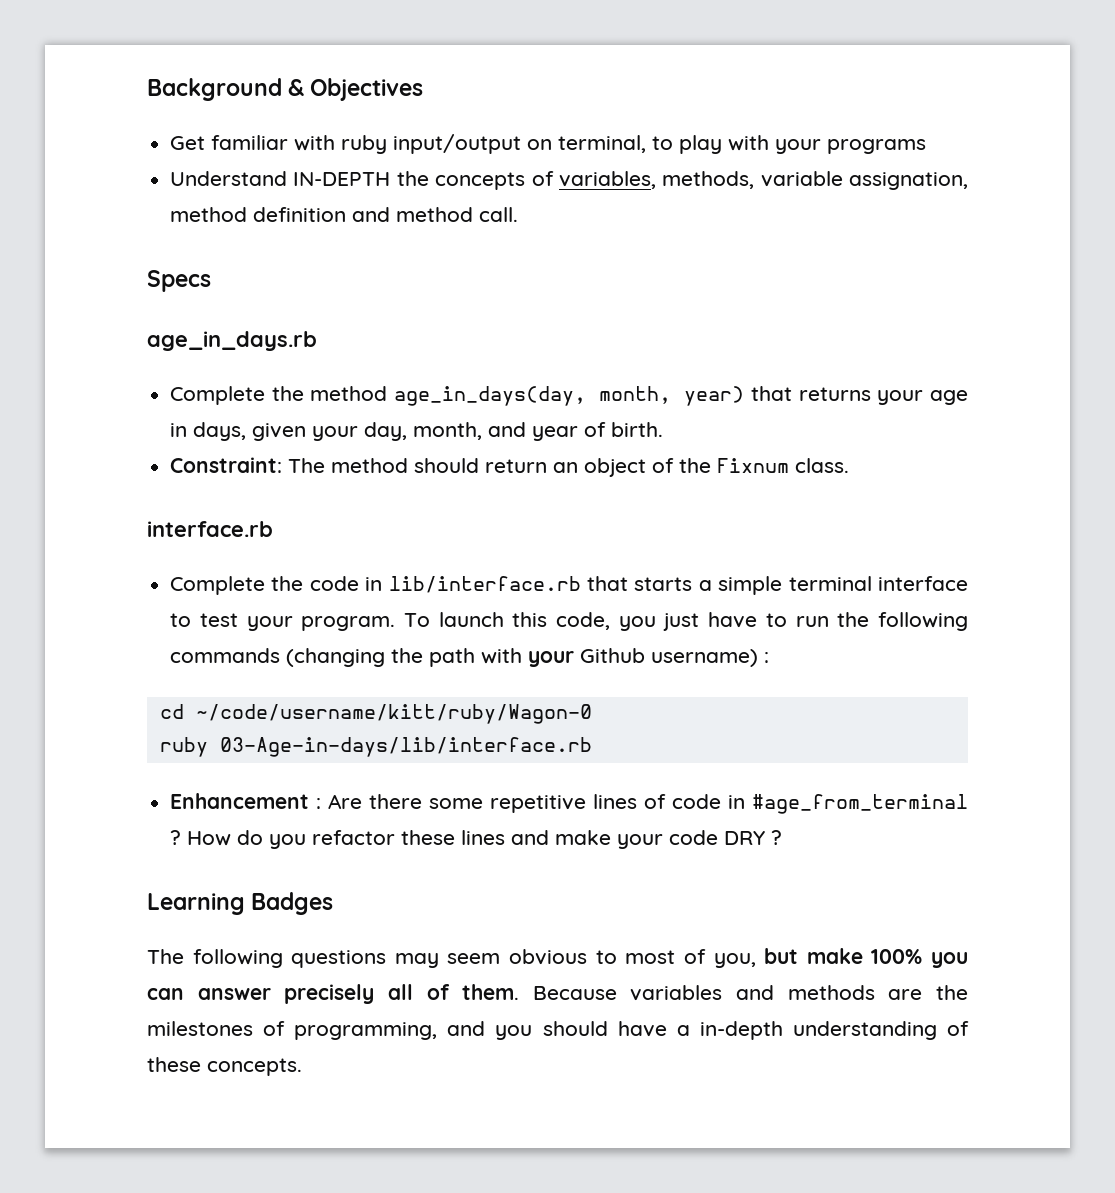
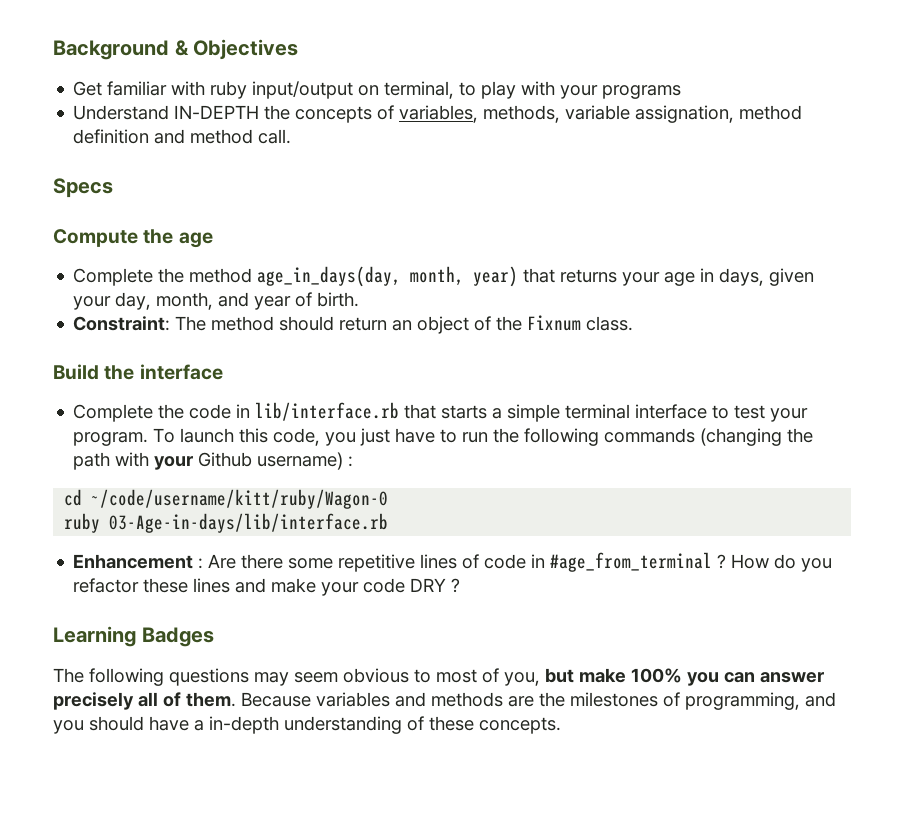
[147,331,317,351] age_in_days.rb -> [53,229,213,248] Compute the age
[147,521,273,537] interface.rb -> [53,364,223,380] Build the interface

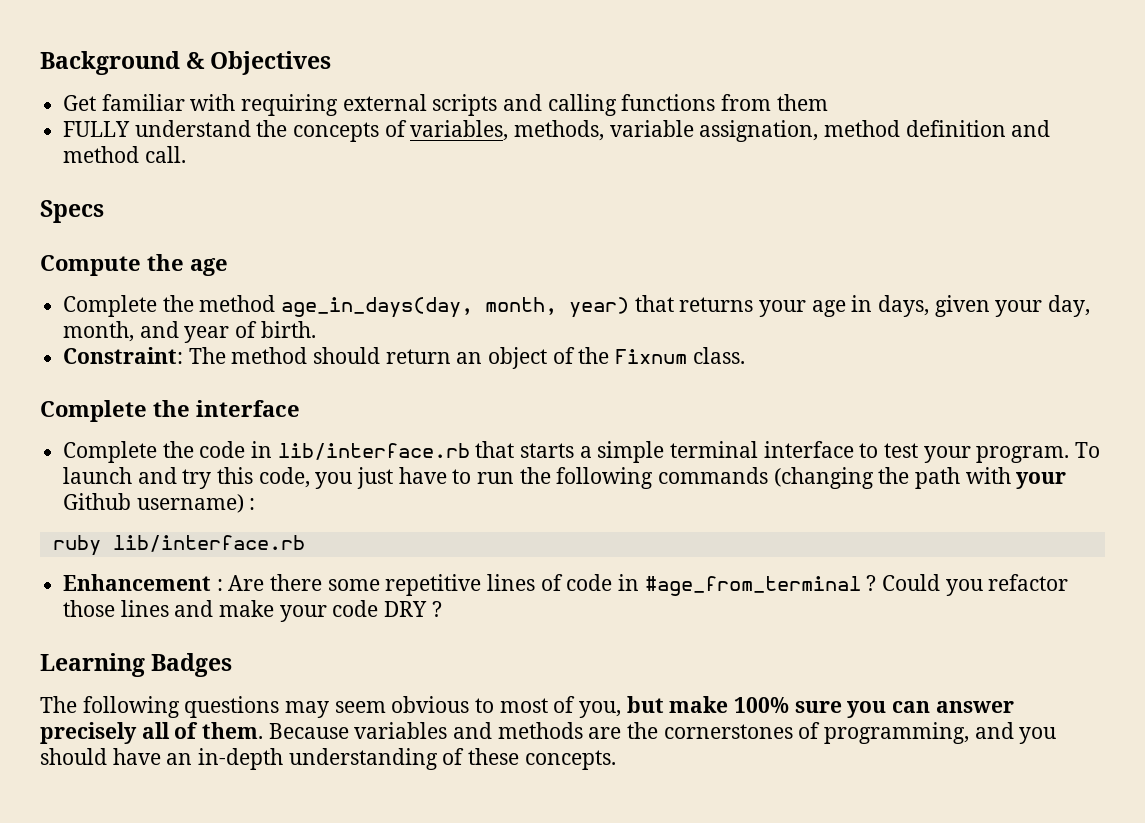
[210,81,682,99] [73,105,260,120] ruby input/output on terminal, to play with your programs // Understand IN-DEPTH -> [241,94,828,116] [63,120,251,137] requiring external scripts and calling functions from them // FULLY understand
[53,364,99,380] Build -> [40,400,147,422] Complete
(235, 435) none -> [137,467,212,489] and try
[64,489,389,509] [64,513,389,533] // cd ~/code/username/kitt/ruby/Wagon-0 // ruby 03-Age-in-days/lib/interface.rb -> [52,535,305,556] // ruby lib/interface.rb
[731,554,797,569] How do -> [882,574,941,591] Could
[143,578,189,593] these -> [63,600,116,617] those
(682, 675) none -> [794,701,842,713] sure
[570,692,658,707] milestones -> [663,724,793,739] cornerstones
[194,720,204,731] a -> [166,753,193,765] an

